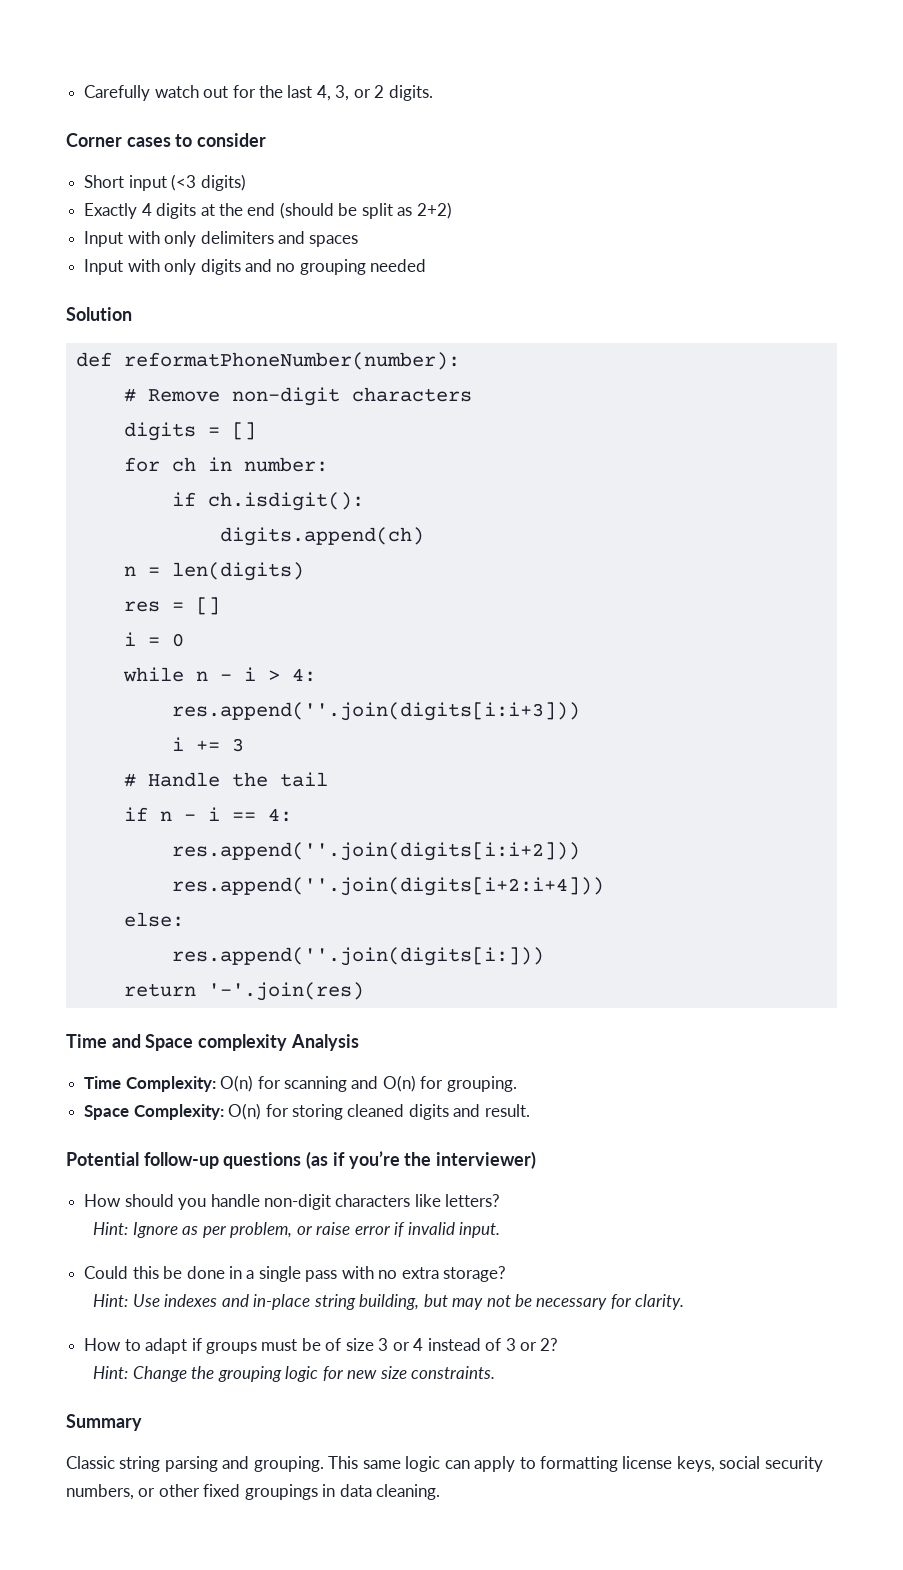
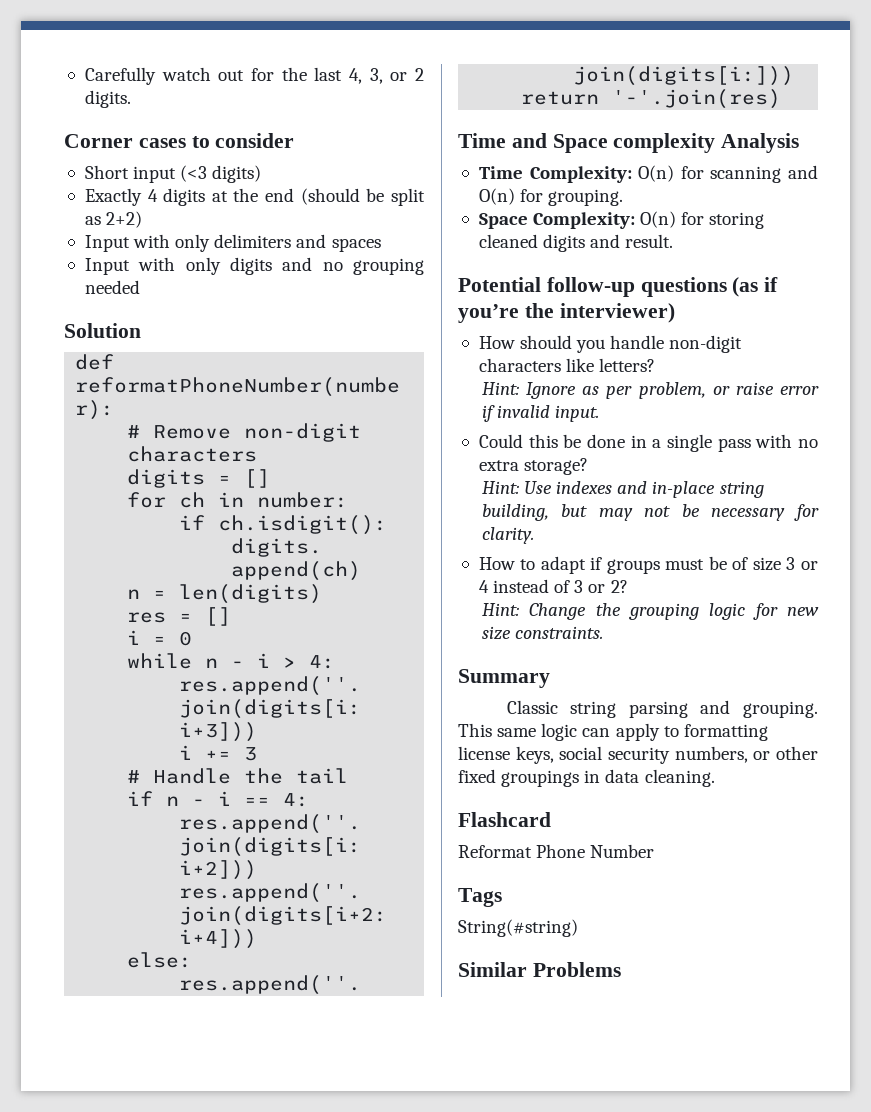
(441, 1492) none -> [458,812,551,827] [458,844,655,858] [458,888,502,907] [458,919,578,937] [458,962,621,977] // Flashcard // Reformat Phone Number // Tags // String(#string) // Similar Problems

